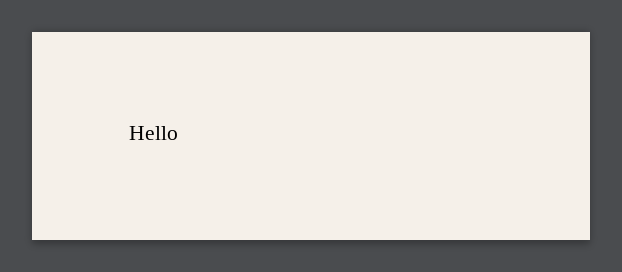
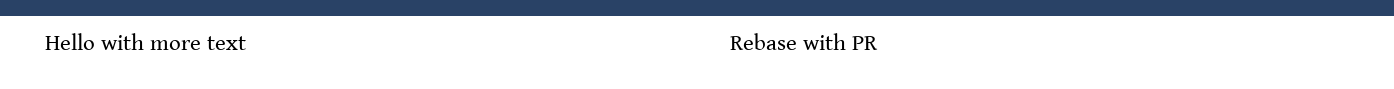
(178, 133) none -> [101,33,247,50] [730,33,879,50] with more text // Rebase with PR

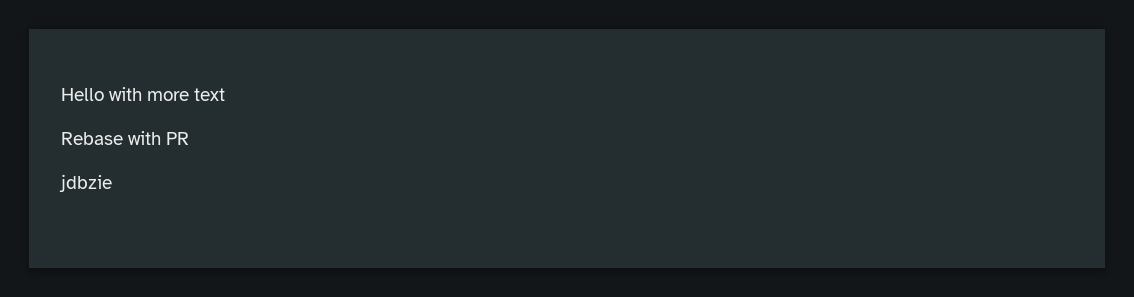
(879, 43) none -> [59,174,112,192] // jdbzie

